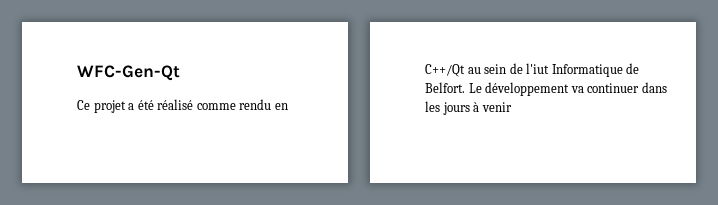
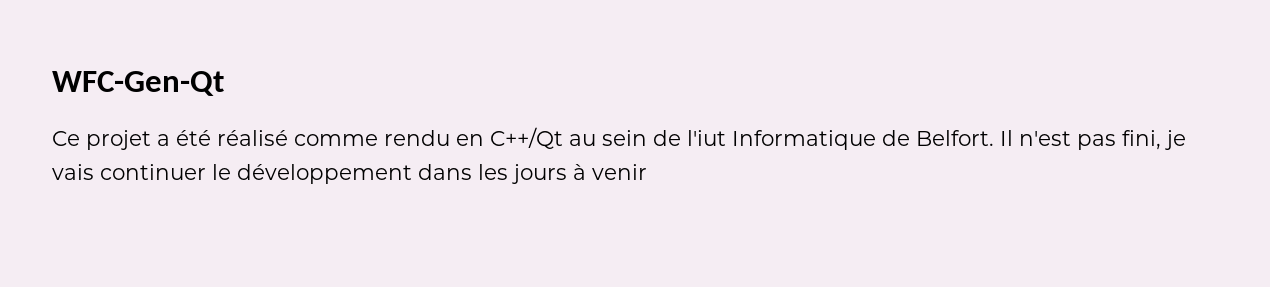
[468,82,640,96] Le développement va continuer -> [1000,130,1186,150] [52,164,412,184] Il n'est pas fini, je vais continuer le développement

